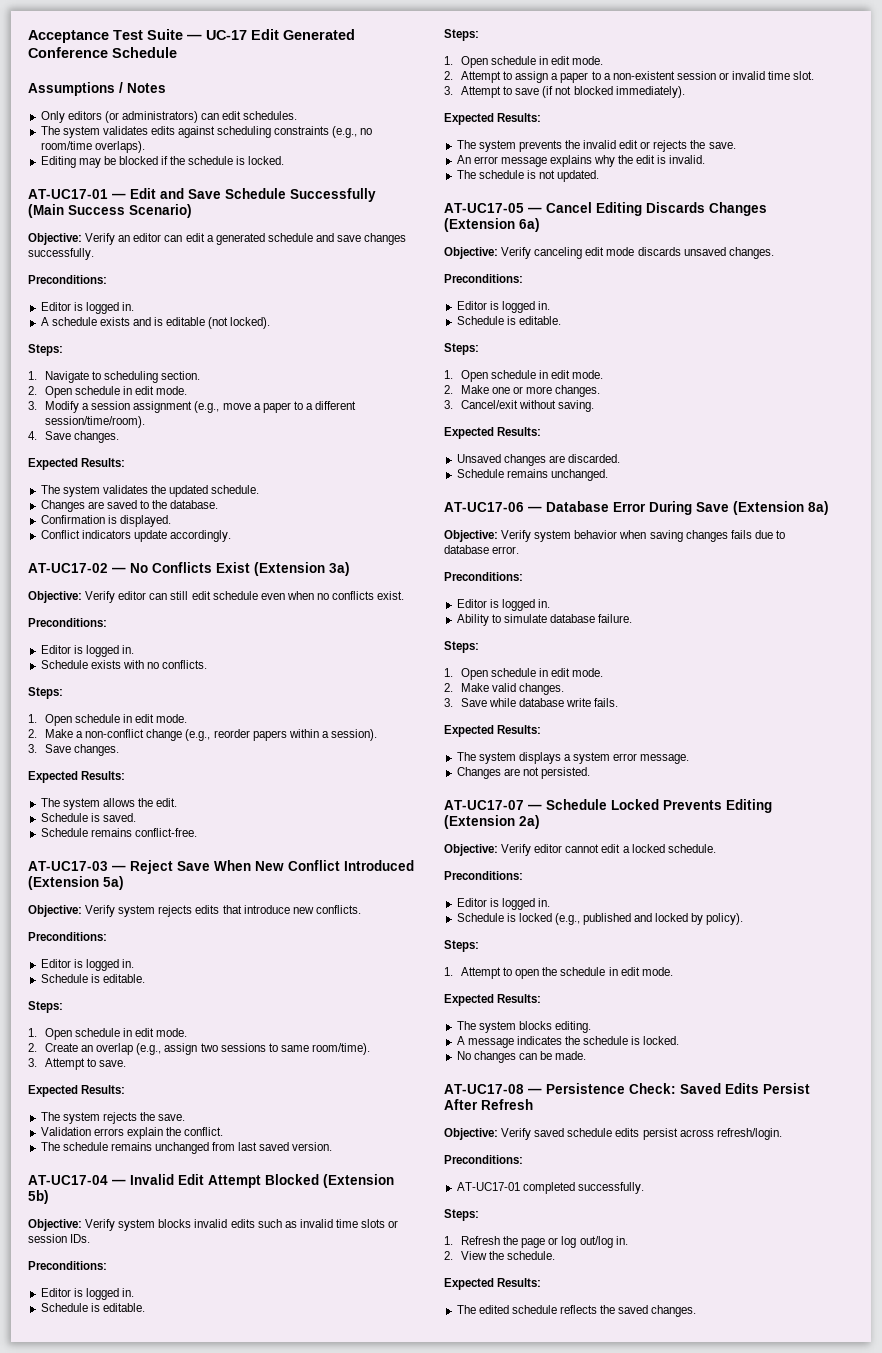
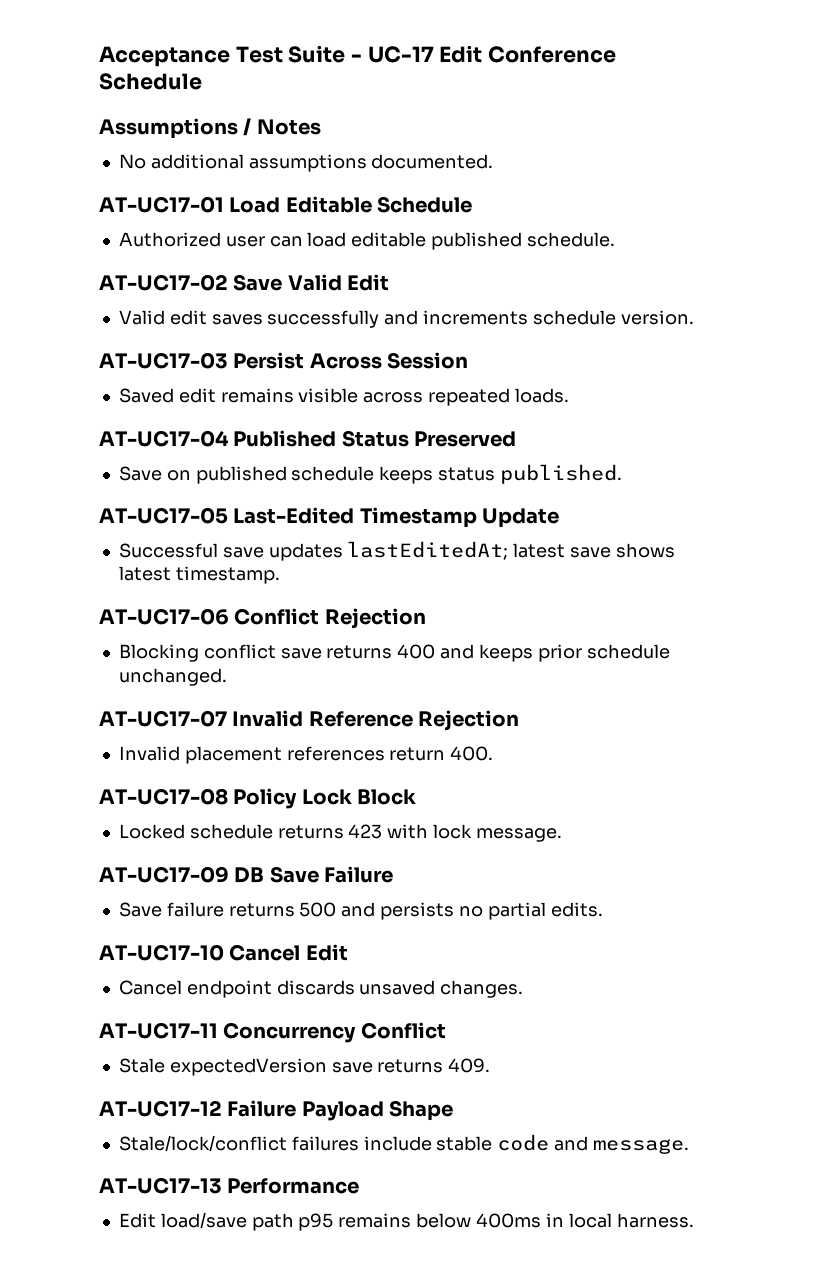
[187,34,202,40] — -> [351,54,363,62] -
[283,29,355,40] Generated -> (483, 54) none
[40,111,298,123] [40,126,373,138] [40,141,145,153] [40,156,285,168] [28,188,376,202] [28,204,192,218] [28,233,407,245] [28,248,94,260] [28,275,107,284] [40,302,134,314] [40,317,271,329] [28,344,63,356] [28,371,201,383] [28,386,188,398] [28,401,357,413] [45,416,146,428] [28,431,120,443] [28,458,126,470] [40,485,260,497] [40,500,219,512] [40,515,171,527] [40,530,231,542] [28,562,350,576] [28,591,405,603] [28,618,107,627] [40,645,134,657] [40,660,208,669] [28,687,63,699] [28,714,188,726] [28,729,377,741] [28,744,120,756] [28,771,126,783] [40,798,178,810] [40,813,136,822] [40,828,197,837] [28,860,414,874] [28,876,124,890] [28,905,361,917] [28,932,107,941] [40,959,134,971] [40,974,145,983] [28,1001,63,1013] [28,1028,188,1040] [28,1043,370,1055] [28,1058,127,1070] [28,1085,126,1097] [40,1112,186,1124] [40,1127,224,1139] [40,1142,333,1154] [28,1174,394,1188] [28,1190,49,1204] [28,1219,399,1231] [28,1234,91,1243] [28,1261,107,1270] [40,1288,134,1300] [40,1303,145,1312] [444,29,479,41] [444,56,604,68] [444,71,815,83] [444,86,685,98] [444,113,542,125] [456,140,736,152] [456,155,706,167] [456,170,600,182] [444,202,767,216] [444,218,540,232] [444,247,774,259] [444,274,523,283] [456,301,550,313] [456,316,561,325] [444,343,479,355] [444,370,604,382] [444,385,601,397] [444,400,595,412] [444,427,542,439] [456,454,620,466] [456,469,608,481] [444,501,829,515] [444,530,785,542] [444,545,520,554] [444,572,523,581] [456,599,550,611] [456,614,633,626] [444,641,479,653] [444,668,604,680] [444,683,565,695] [444,698,619,707] [444,725,542,737] [456,752,690,764] [456,767,590,779] [444,799,772,813] [444,815,540,829] [444,844,716,856] [444,871,523,880] [456,898,550,910] [456,913,744,925] [444,940,479,952] [444,967,673,979] [444,994,542,1006] [456,1021,591,1033] [456,1036,680,1048] [456,1051,587,1063] [444,1083,810,1094] [444,1099,533,1110] [444,1128,782,1140] [444,1155,523,1164] [456,1182,644,1194] [444,1209,479,1221] [444,1236,628,1248] [444,1251,556,1260] [444,1278,542,1290] [456,1305,697,1317] Only editors (or administrators) can edit schedules. // The system validates edits against scheduling constraints (e.g., no room/time overlaps). // Editing may be blocked if the schedule is locked. // AT-UC17-01 — Edit and Save Schedule Successfully (Main Success Scenario) // Objective: Verify an editor can edit a generated schedule and save changes successfully. // Preconditions: // Editor is logged in. // A schedule exists and is editable (not locked). // Steps: // 1. Navigate to scheduling section. // 2. Open schedule in edit mode. // 3. Modify a session assignment (e.g., move a paper to a different session/time/room). // 4. Save changes. // Expected Results: // The system validates the updated schedule. // Changes are saved to the database. // Confirmation is displayed. // Conflict indicators update accordingly. // AT-UC17-02 — No Conflicts Exist (Extension 3a) // Objective: Verify editor can still edit schedule even when no conflicts exist. // Preconditions: // Editor is logged in. // Schedule exists with no conflicts. // Steps: // 1. Open schedule in edit mode. // 2. Make a non-conflict change (e.g., reorder papers within a session). // 3. Save changes. // Expected Results: // The system allows the edit. // Schedule is saved. // Schedule remains conflict-free. // AT-UC17-03 — Reject Save When New Conflict Introduced (Extension 5a) // Objective: Verify system rejects edits that introduce new conflicts. // Preconditions: // Editor is logged in. // Schedule is editable. // Steps: // 1. Open schedule in edit mode. // 2. Create an overlap (e.g., assign two sessions to same room/time). // 3. Attempt to save. // Expected Results: // The system rejects the save. // Validation errors explain the conflict. // The schedule remains unchanged from last saved version. // AT-UC17-04 — Invalid Edit Attempt Blocked (Extension 5b) // Objective: Verify system blocks invalid edits such as invalid time slots or session IDs. // Preconditions: // Editor is logged in. // Schedule is editable. // Steps: // 1. Open schedule in edit mode. // 2. Attempt to assign a paper to a non-existent session or invalid time slot. // 3. Attempt to save (if not blocked immediately). // Expected Results: // The system prevents the invalid edit or rejects the save. // An error message explains why the edit is invalid. // The schedule is not updated. // AT-UC17-05 — Cancel Editing Discards Changes (Extension 6a) // Objective: Verify canceling edit mode discards unsaved changes. // Preconditions: // Editor is logged in. // Schedule is editable. // Steps: // 1. Open schedule in edit mode. // 2. Make one or more changes. // 3. Cancel/exit without saving. // Expected Results: // Unsaved changes are discarded. // Schedule remains unchanged. // AT-UC17-06 — Database Error During Save (Extension 8a) // Objective: Verify system behavior when saving changes fails due to database error. // Preconditions: // Editor is logged in. // Ability to simulate database failure. // Steps: // 1. Open schedule in edit mode. // 2. Make valid changes. // 3. Save while database write fails. // Expected Results: // The system displays a system error message. // Changes are not persisted. // AT-UC17-07 — Schedule Locked Prevents Editing (Extension 2a) // Objective: Verify editor cannot edit a locked schedule. // Preconditions: // Editor is logged in. // Schedule is locked (e.g., published and locked by policy). // Steps: // 1. Attempt to open the schedule in edit mode. // Expected Results: // The system blocks editing. // A message indicates the schedule is locked. // No changes can be made. // AT-UC17-08 — Persistence Check: Saved Edits Persist After Refresh // Objective: Verify saved schedule edits persist across refresh/login. // Preconditions: // AT-UC17-01 completed successfully. // Steps: // 1. Refresh the page or log out/log in. // 2. View the schedule. // Expected Results: // The edited schedule reflects the saved changes. -> [118,154,494,172] [99,196,473,213] [118,232,615,250] [99,274,390,291] [118,310,694,328] [99,352,469,369] [118,388,569,406] [99,430,517,447] [118,464,622,484] [99,507,560,528] [118,541,675,561] [118,566,280,584] [99,608,426,629] [118,644,670,662] [118,668,227,686] [99,710,520,731] [118,746,494,764] [99,788,417,809] [118,824,562,842] [99,866,394,883] [118,902,603,920] [99,944,348,961] [118,980,524,998] [99,1022,446,1043] [118,1058,491,1076] [99,1100,454,1121] [118,1134,689,1154] [99,1177,360,1194] [118,1212,694,1231] No additional assumptions documented. // AT-UC17-01 Load Editable Schedule // Authorized user can load editable published schedule. // AT-UC17-02 Save Valid Edit // Valid edit saves successfully and increments schedule version. // AT-UC17-03 Persist Across Session // Saved edit remains visible across repeated loads. // AT-UC17-04 Published Status Preserved // Save on published schedule keeps status published. // AT-UC17-05 Last-Edited Timestamp Update // Successful save updates lastEditedAt; latest save shows latest timestamp. // AT-UC17-06 Conflict Rejection // Blocking conflict save returns 400 and keeps prior schedule unchanged. // AT-UC17-07 Invalid Reference Rejection // Invalid placement references return 400. // AT-UC17-08 Policy Lock Block // Locked schedule returns 423 with lock message. // AT-UC17-09 DB Save Failure // Save failure returns 500 and persists no partial edits. // AT-UC17-10 Cancel Edit // Cancel endpoint discards unsaved changes. // AT-UC17-11 Concurrency Conflict // Stale expectedVersion save returns 409. // AT-UC17-12 Failure Payload Shape // Stale/lock/conflict failures include stable code and message. // AT-UC17-13 Performance // Edit load/save path p95 remains below 400ms in local harness.

